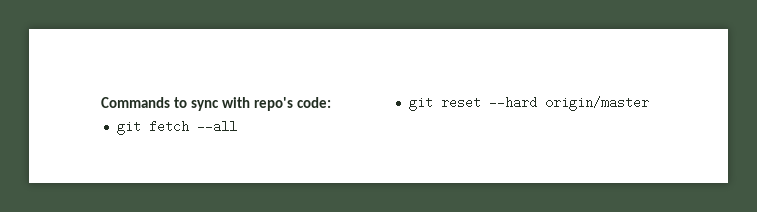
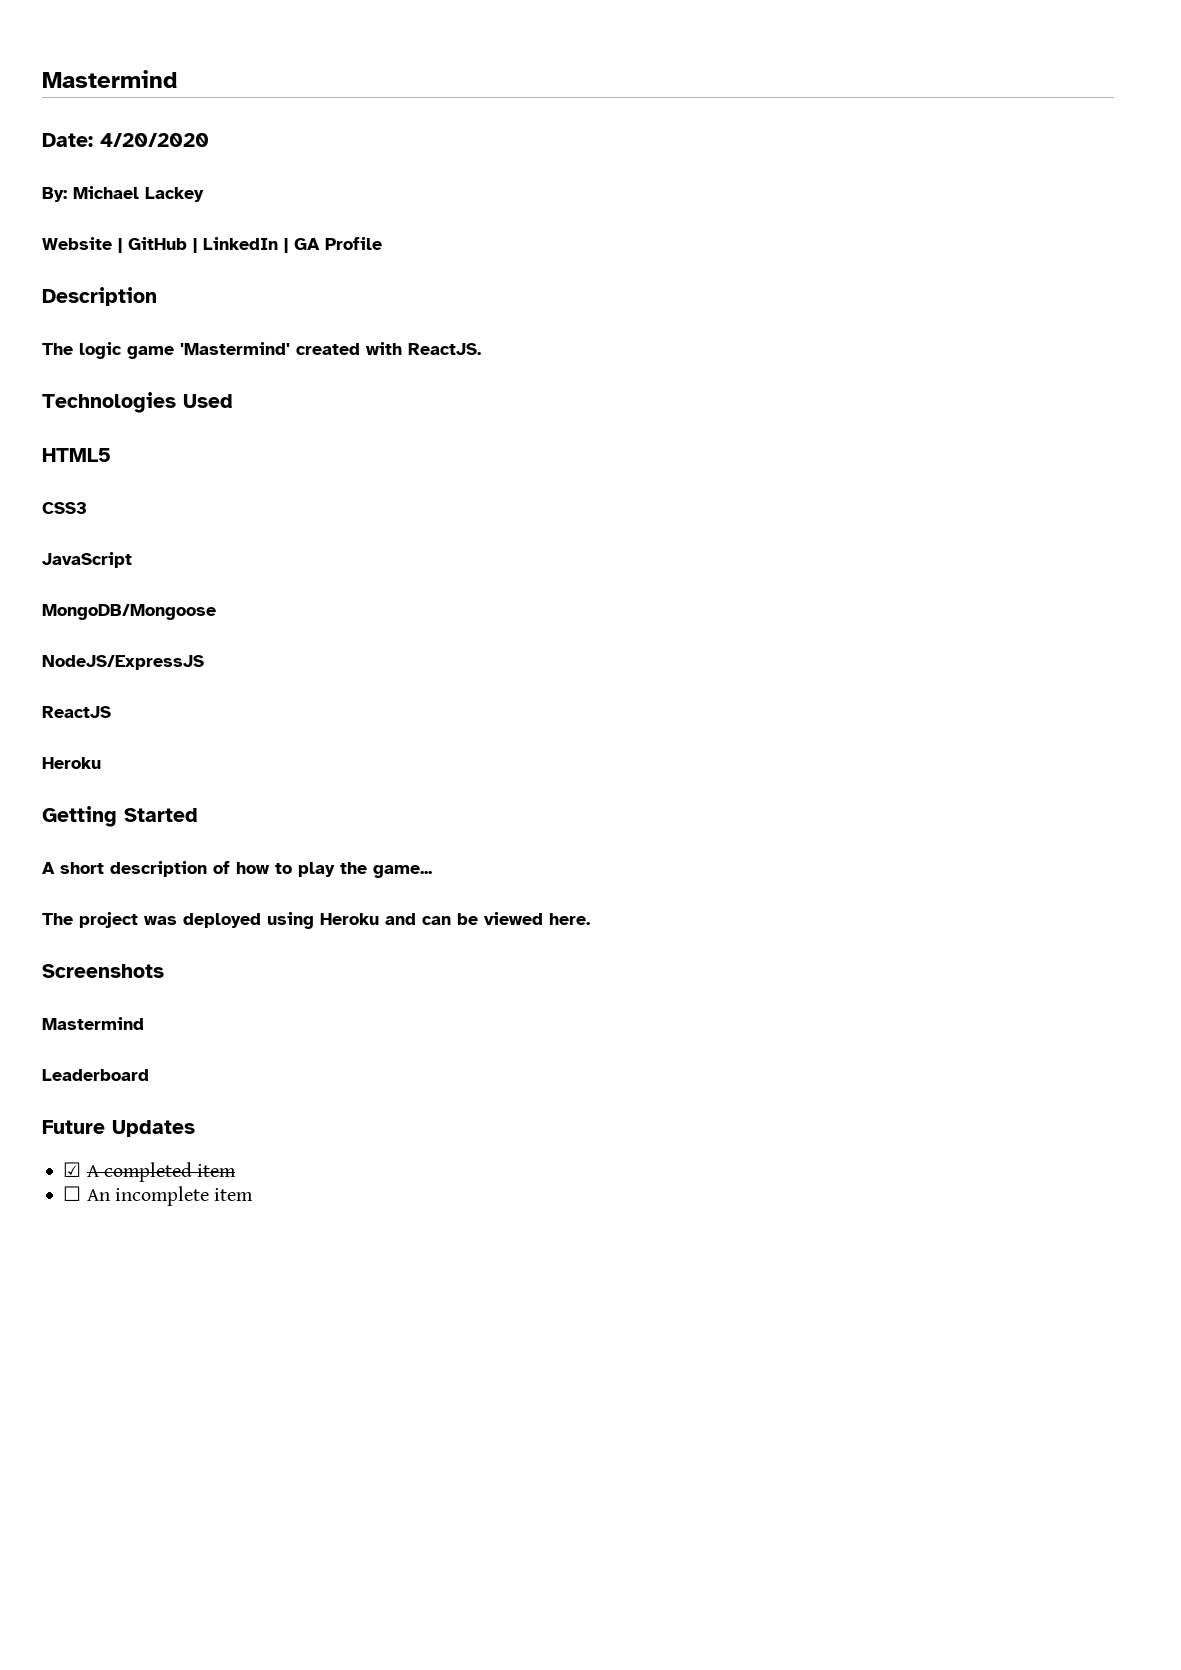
[101,97,332,111] [116,120,237,135] [408,96,649,111] Commands to sync with repo's code: // git fetch --all // git reset --hard origin/master -> [42,70,177,88] [42,133,209,147] [42,186,204,202] [42,237,382,253] [42,287,157,306] [42,342,481,359] [42,392,233,413] [42,448,111,462] [42,502,87,514] [42,552,132,568] [42,604,216,620] [42,655,204,670] [42,706,111,718] [42,757,101,769] [42,806,198,827] [42,861,432,878] [42,912,590,929] [42,964,164,978] [42,1017,144,1030] [42,1069,149,1081] [42,1120,195,1137] [63,1162,237,1182] [63,1186,254,1206] Mastermind // Date: 4/20/2020 // By: Michael Lackey // Website | GitHub | LinkedIn | GA Profile // Description // The logic game 'Mastermind' created with ReactJS. // Technologies Used // HTML5 // CSS3 // JavaScript // MongoDB/Mongoose // NodeJS/ExpressJS // ReactJS // Heroku // Getting Started // A short description of how to play the game... // The project was deployed using Heroku and can be viewed here. // Screenshots // Mastermind // Leaderboard // Future Updates // ☑ A completed item // ☐ An incomplete item

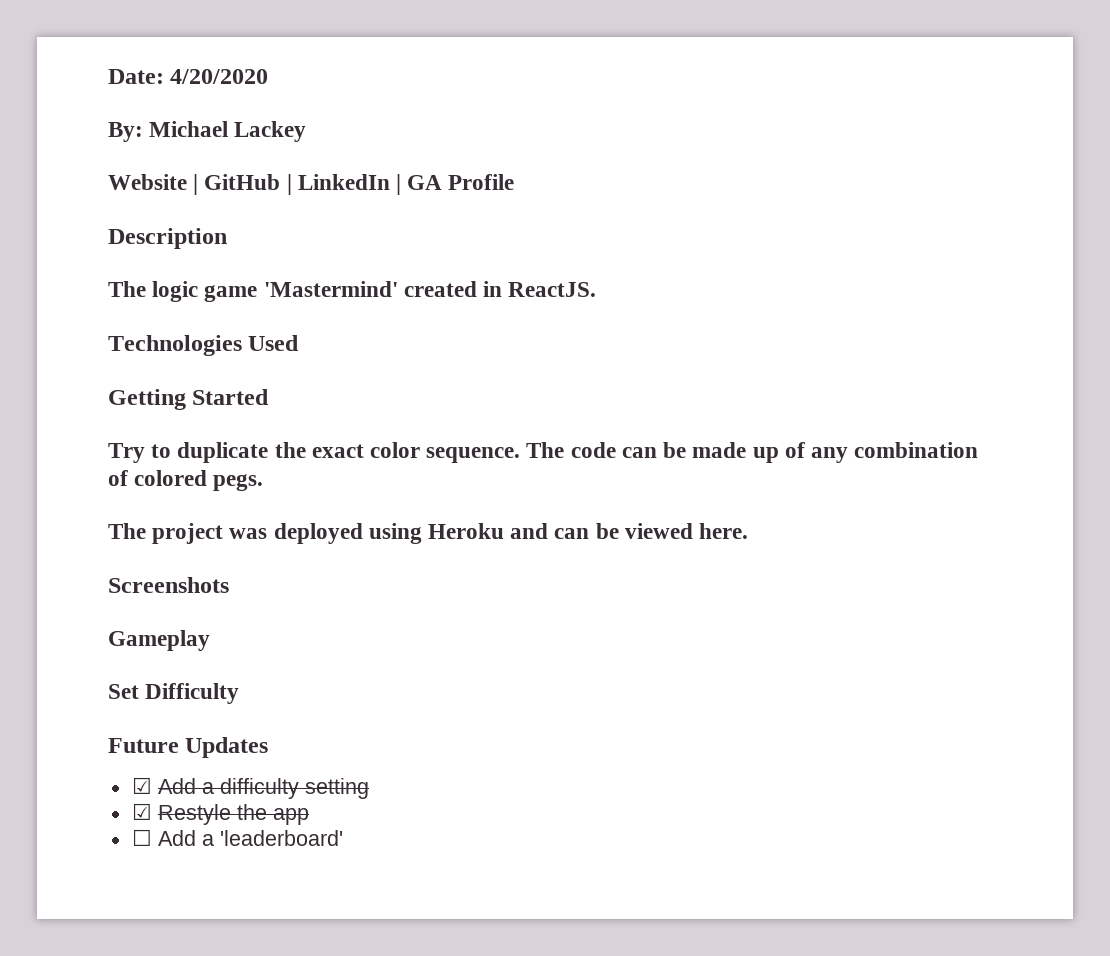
[42,70,177,88] Mastermind // -> (108, 76) none
[366,342,402,355] with -> [483,281,503,297] in
[42,448,111,462] [42,502,87,514] [42,552,132,568] [42,604,216,620] [42,655,204,670] [42,706,111,718] [42,757,101,769] [42,806,198,827] [42,861,432,878] HTML5 // CSS3 // JavaScript // MongoDB/Mongoose // NodeJS/ExpressJS // ReactJS // Heroku // Getting Started // A short description of how to play the game... -> [108,389,270,410] [108,442,979,463] [108,470,264,491] Getting Started // Try to duplicate the exact color sequence. The code can be made up of any combination of colored pegs.
[42,1017,144,1030] [42,1069,149,1081] Mastermind // Leaderboard -> [108,630,210,651] [108,683,240,704] Gameplay // Set Difficulty
[86,1162,237,1182] [63,1186,254,1206] A completed item // ☐ An incomplete item -> [157,778,369,799] [131,803,309,825] [131,829,343,846] Add a difficulty setting // ☑ Restyle the app // ☐ Add a 'leaderboard'

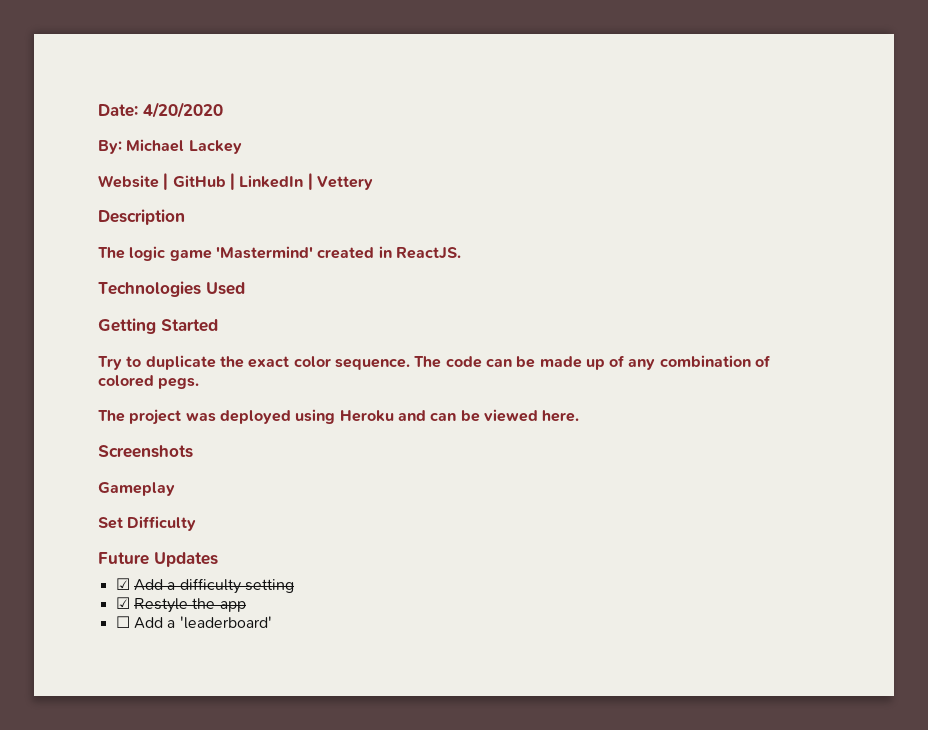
[407,174,515,190] GA Profile -> [316,176,373,190] Vettery

